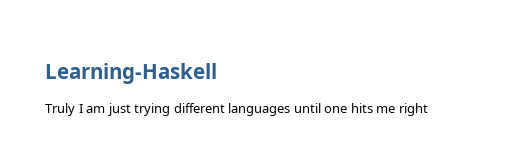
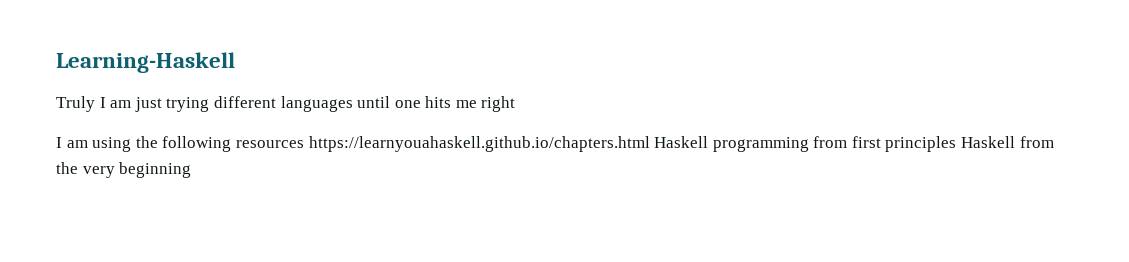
(428, 109) none -> [56,136,1054,152] [56,162,192,178] // I am using the following resources https://learnyouahaskell.github.io/chapters.html Haskell programming from first principles Haskell from the very beginning

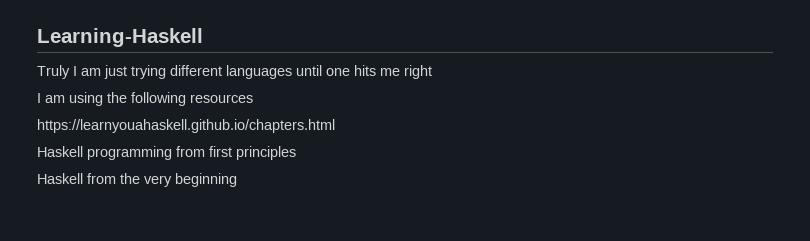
(304, 144) none -> (253, 98) //
(650, 144) none -> (335, 126) //
(957, 144) none -> (296, 153) //

